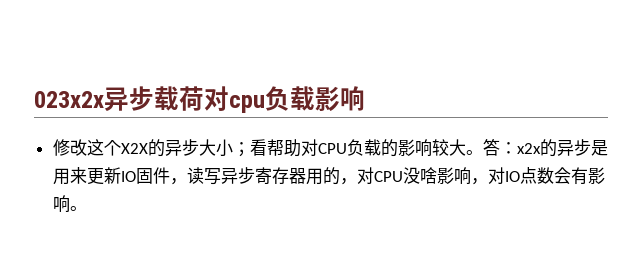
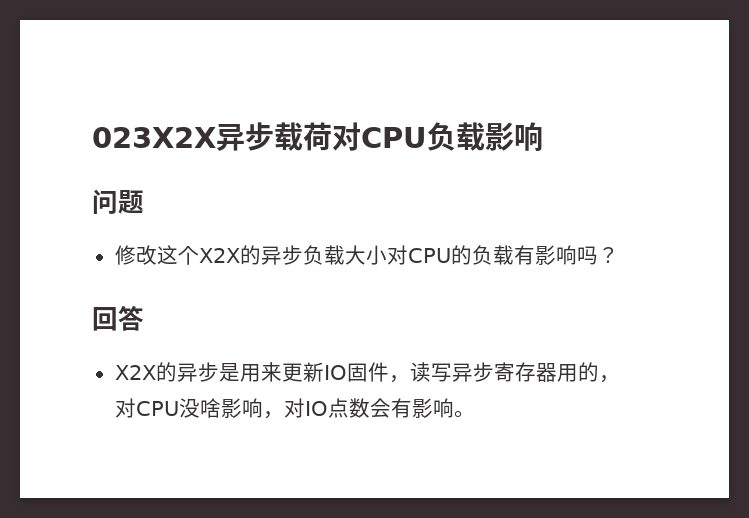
[34,91,104,108] 023x2x -> [92,127,216,148] 023X2X
[229,95,265,113] cpu -> [361,127,427,148] CPU
(365, 98) none -> [92,189,144,214] // 问题
[198,139,483,157] 大小；看帮助对CPU负载的影响较大。 -> [302,245,619,265] [92,307,118,331] 负载大小对CPU的负载有影响吗？ // 回
[499,142,541,154] ：x2x -> [114,365,156,380] // X2X

